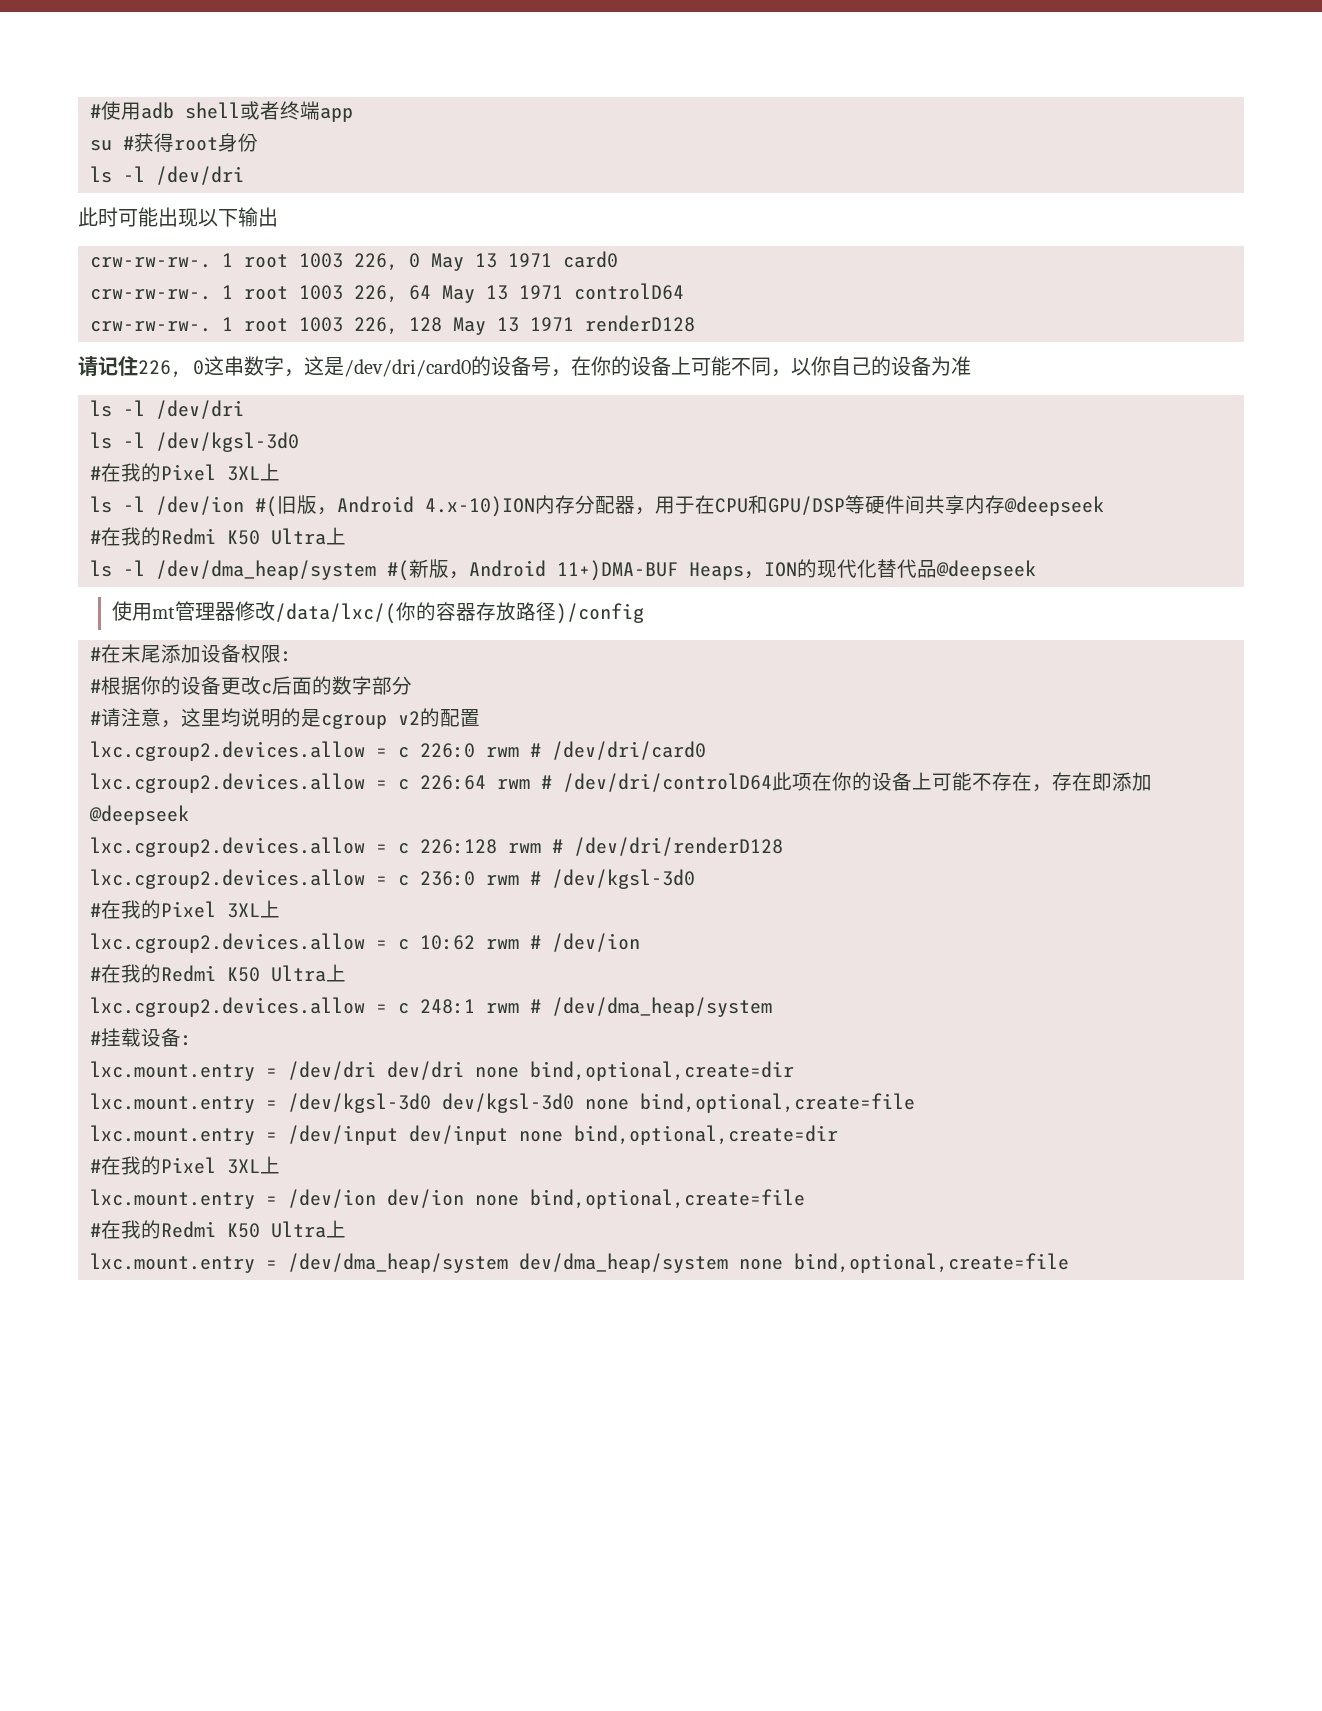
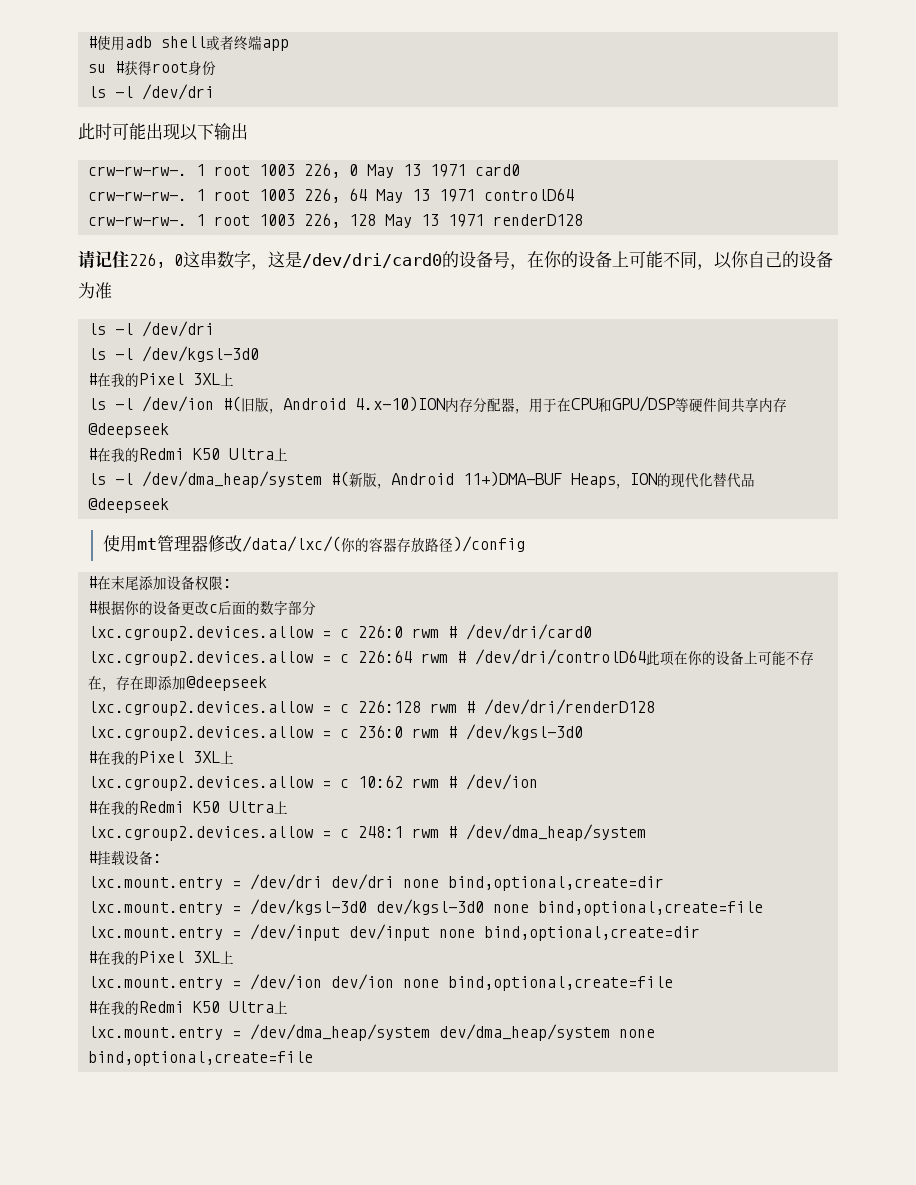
[90,708,480,729] // #请注意，这里均说明的是cgroup v2的配置 -> (317, 608) none

